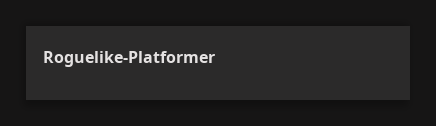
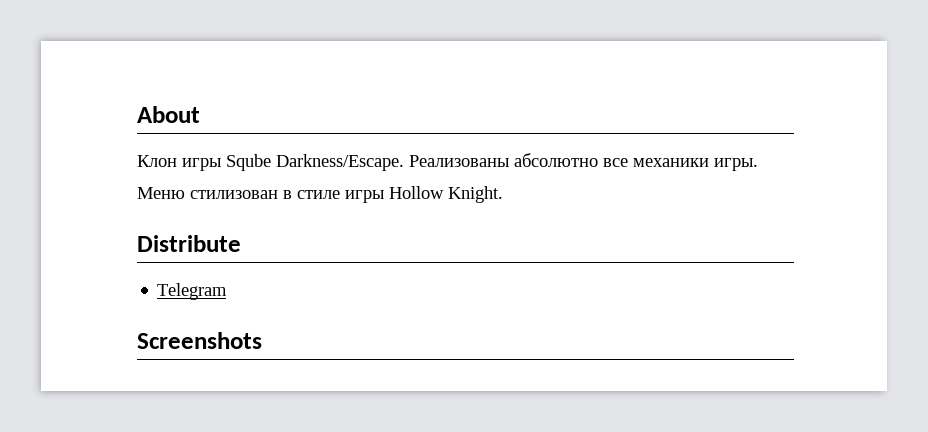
[43,51,215,67] Roguelike-Platformer -> [137,106,200,123] [137,153,758,171] [137,186,503,203] [137,235,241,252] [157,283,228,300] [137,332,262,349] About // Клон игры Sqube Darkness/Escape. Реализованы абсолютно все механики игры. Меню стилизован в стиле игры Hollow Knight. // Distribute // Telegram // Screenshots

